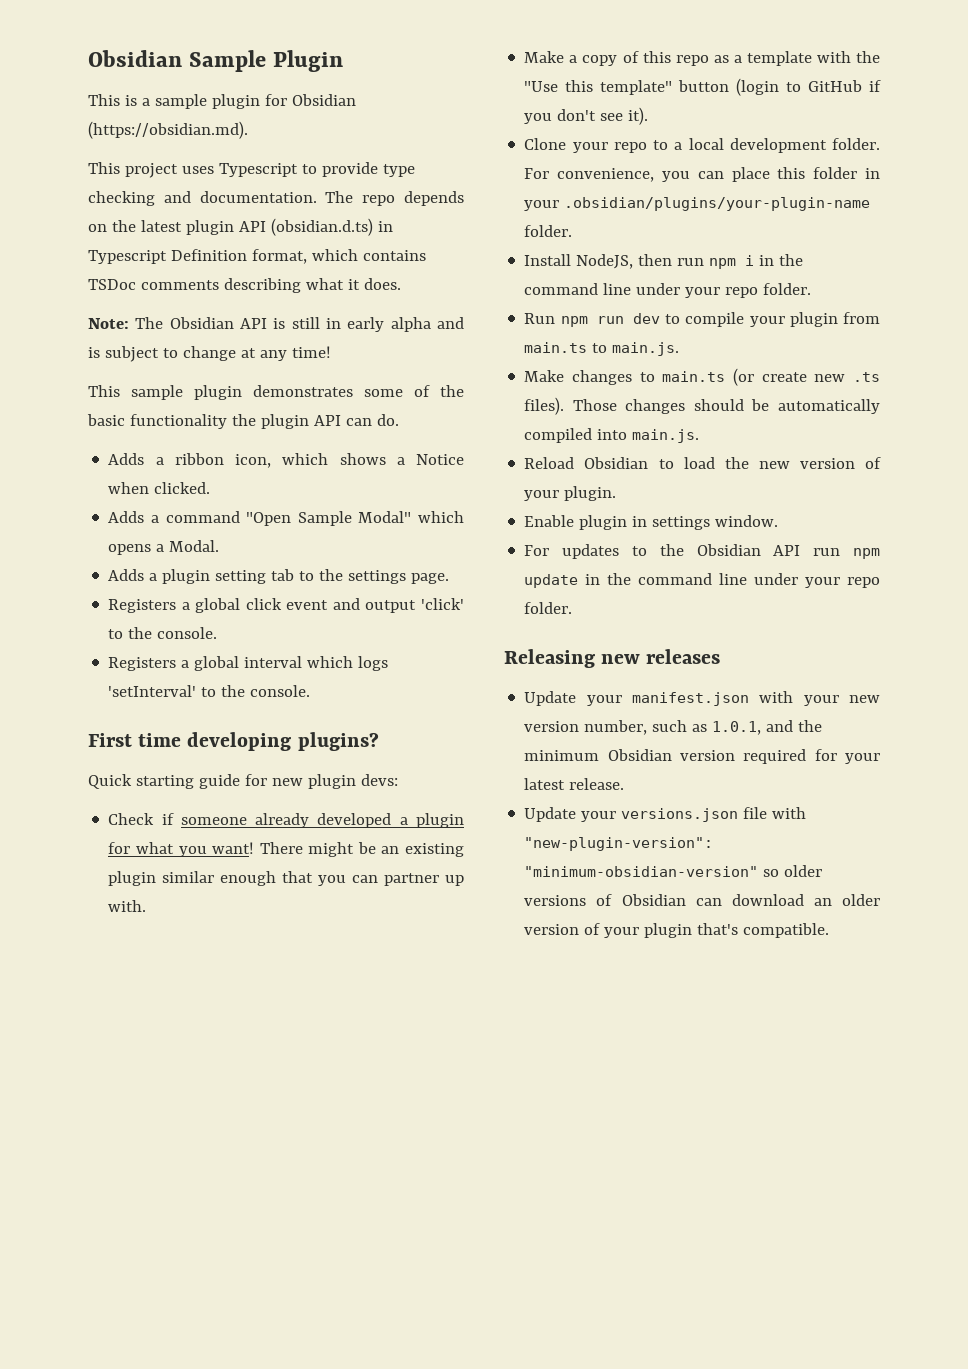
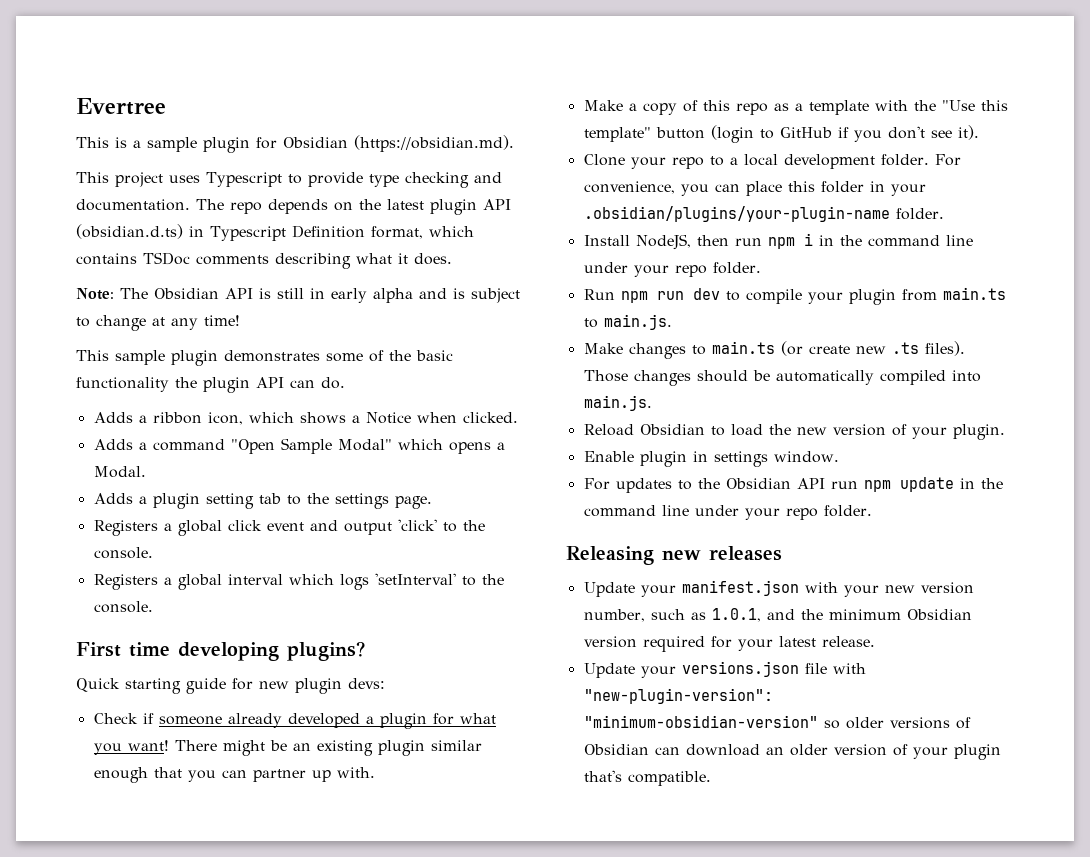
[88,50,344,72] Obsidian Sample Plugin -> [76,98,166,115] Evertree

